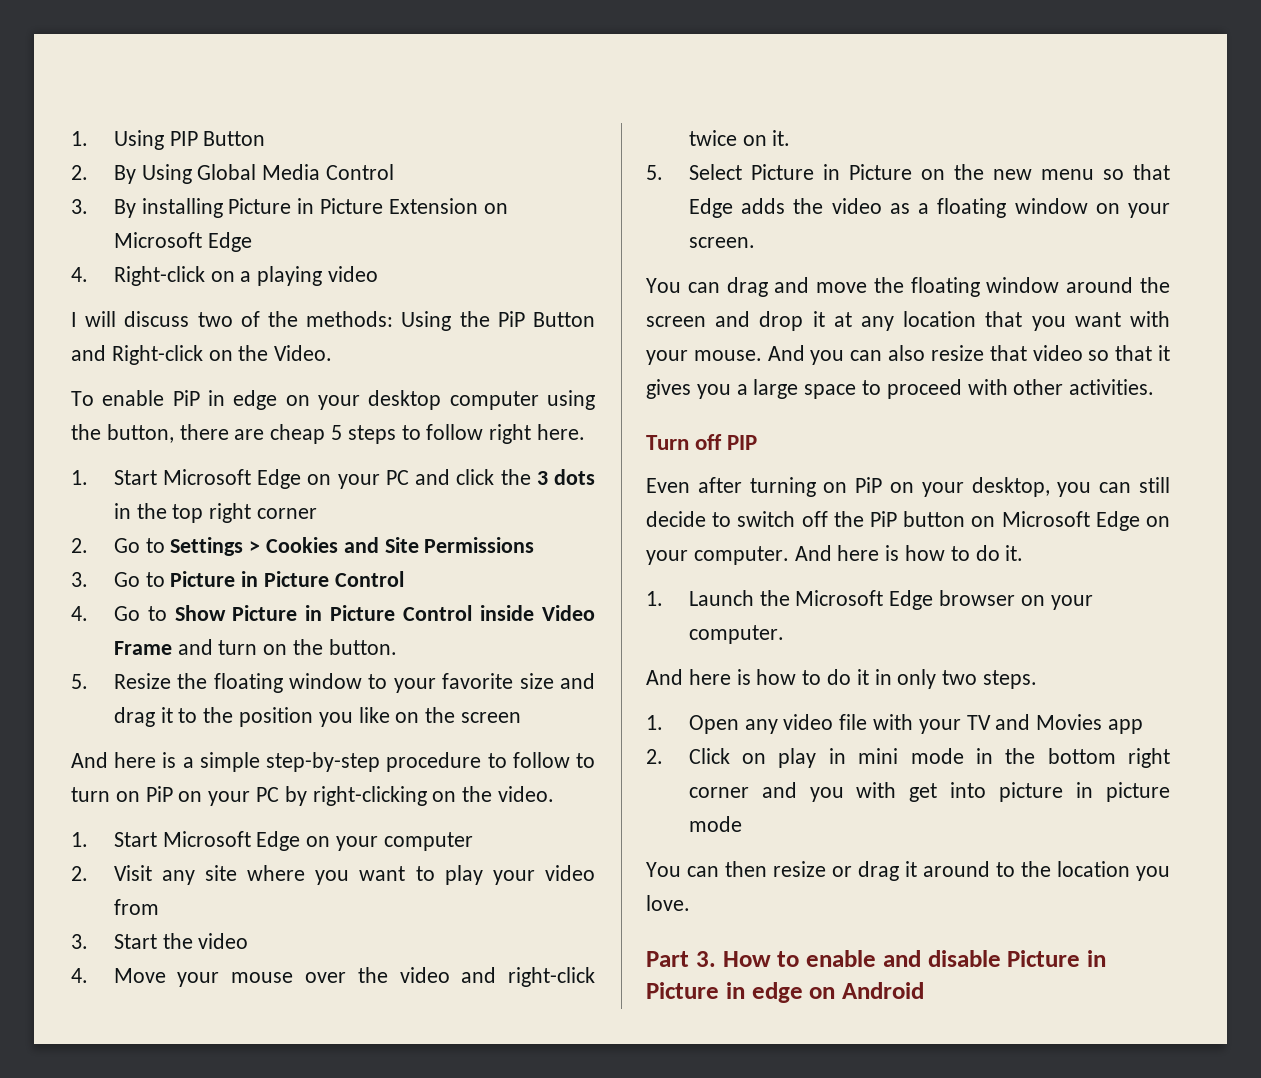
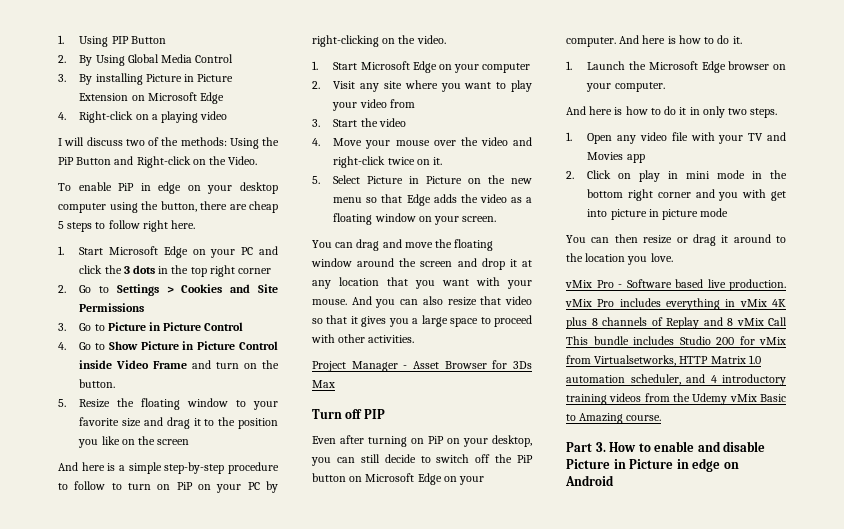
(1155, 387) none -> [312,360,532,372] [312,380,335,388] // Project Manager - Asset Browser for 3Ds Max
(690, 903) none -> [565,279,786,291] [565,298,786,310] [566,317,787,329] [566,336,786,345] [566,355,761,366] [566,374,786,386] [566,393,786,405] [566,413,662,424] // vMix Pro - Software based live production. vMix Pro includes everything in vMix 4K plus 8 channels of Replay and 8 vMix Call This bundle includes Studio 200 for vMix from Virtualsetworks, HTTP Matrix 1.0 automation scheduler, and 4 introductory training videos from the Udemy vMix Basic to Amazing course.

